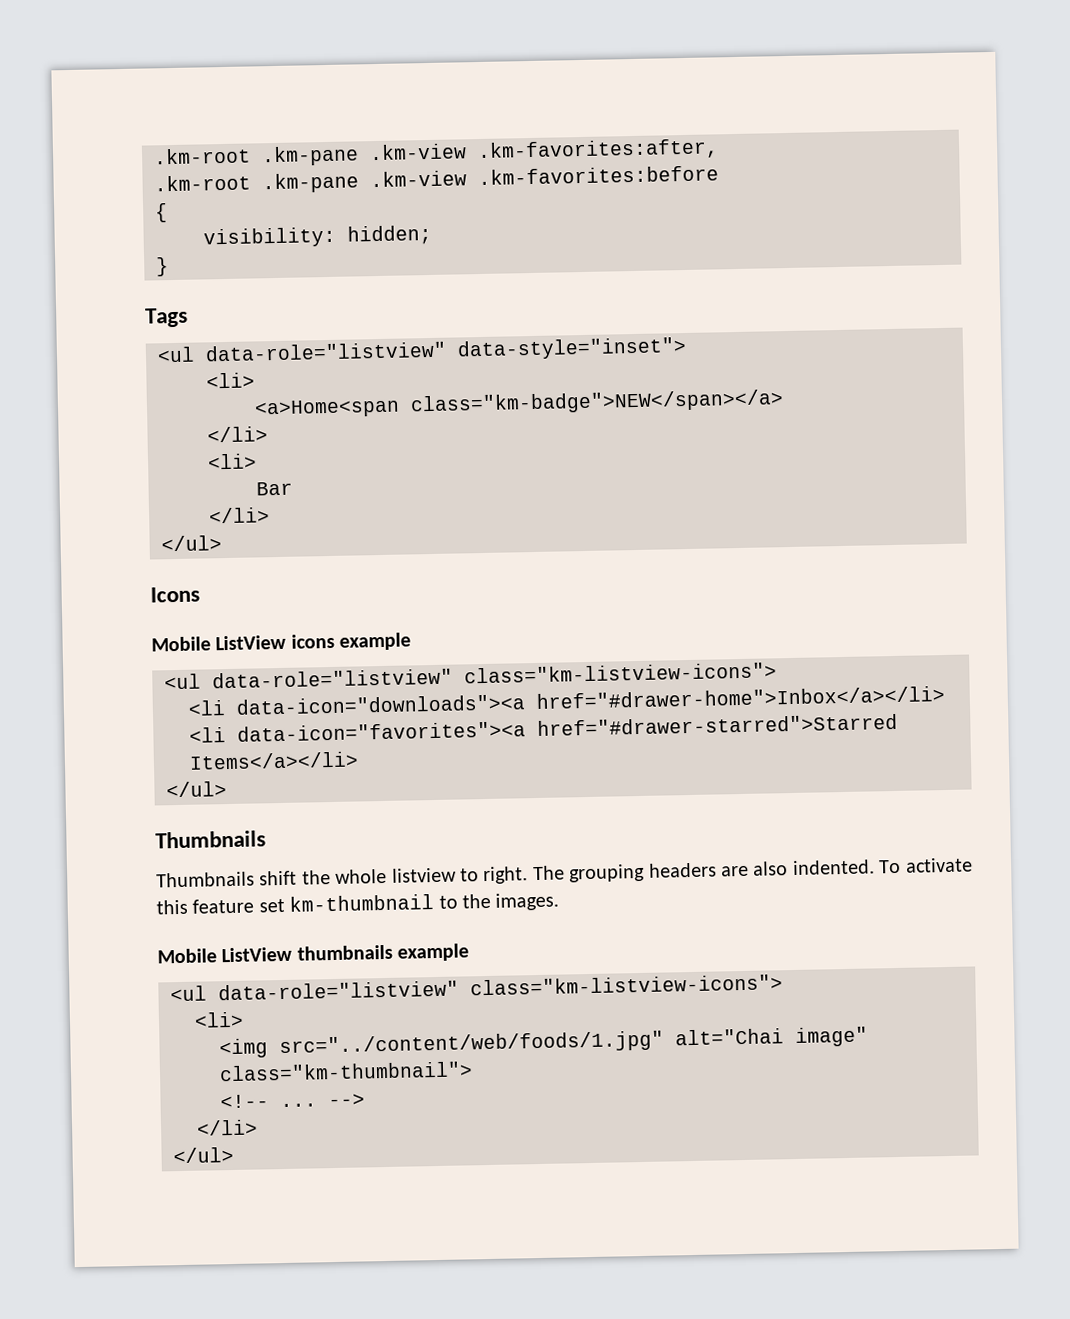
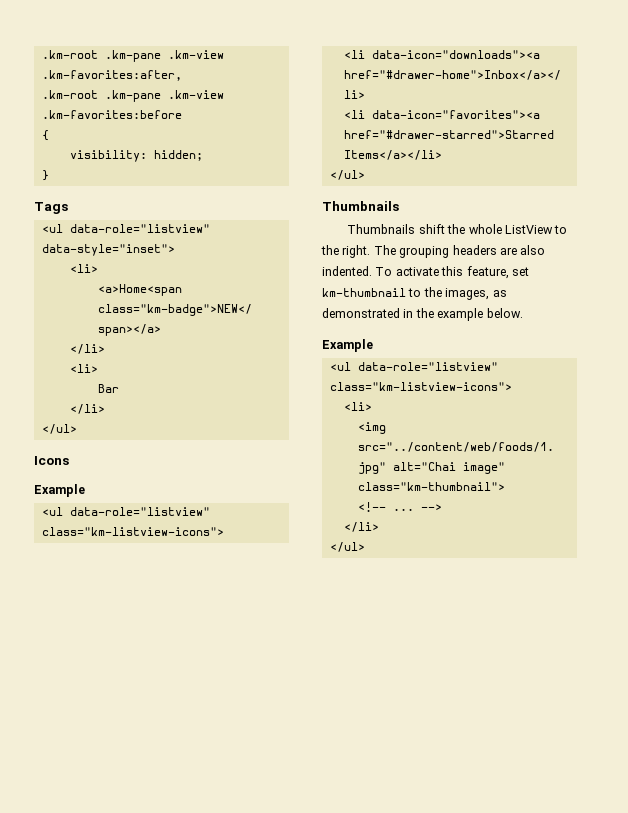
[151,632,412,652] Mobile ListView icons example -> [34,484,85,497] Example
[391,867,479,883] listview to -> [504,225,568,234] [321,245,339,255] ListView to the
[192,898,255,914] feature -> [466,266,509,279] feature,
[495,892,560,911] [157,943,470,964] images. // Mobile ListView thumbnails example -> [445,288,507,300] [322,308,523,321] [322,339,373,352] images, as demonstrated in the example below. // Example

